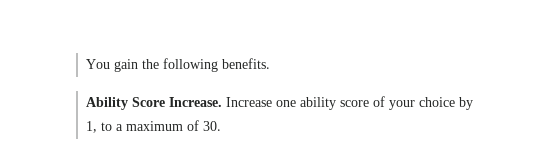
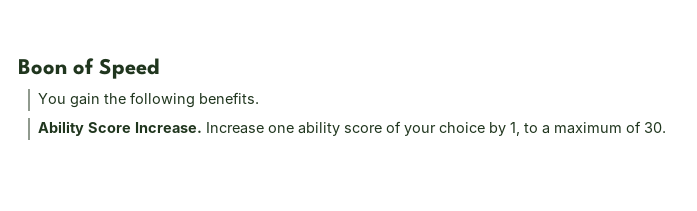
(85, 64) none -> [18,58,161,79] Boon of Speed //

